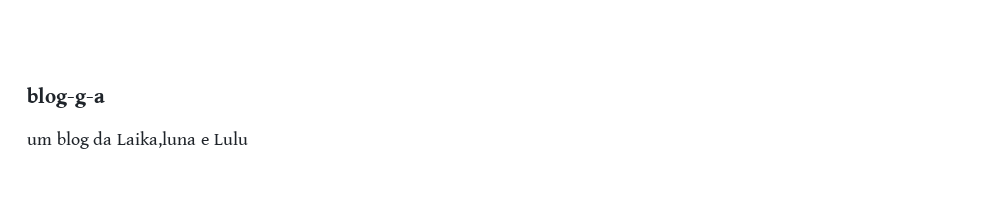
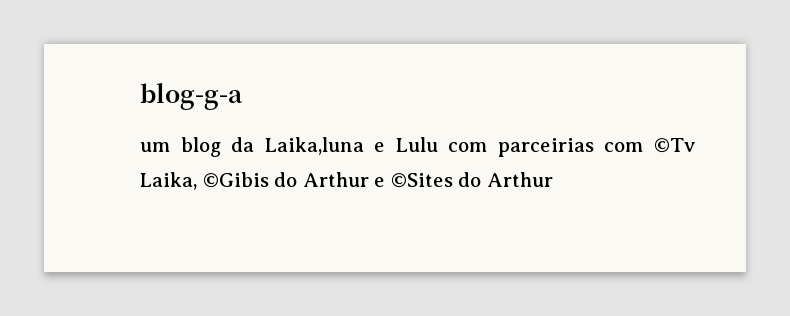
(248, 138) none -> [448,138,697,157] [140,172,553,190] com parceirias com ©Tv Laika, ©Gibis do Arthur e ©Sites do Arthur

